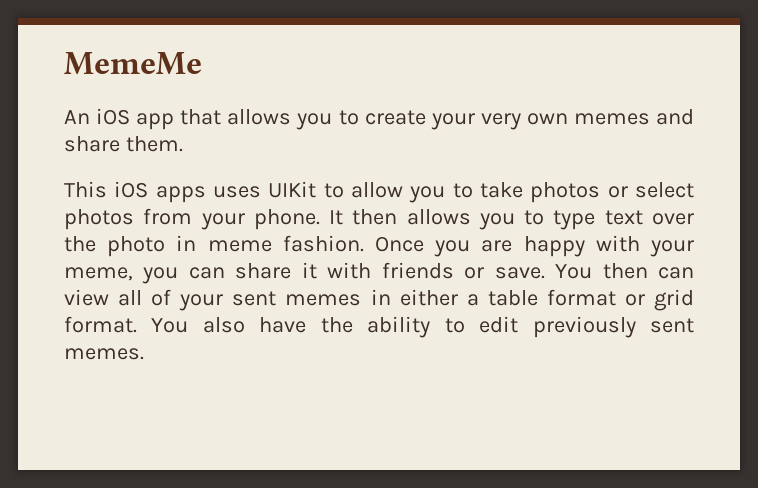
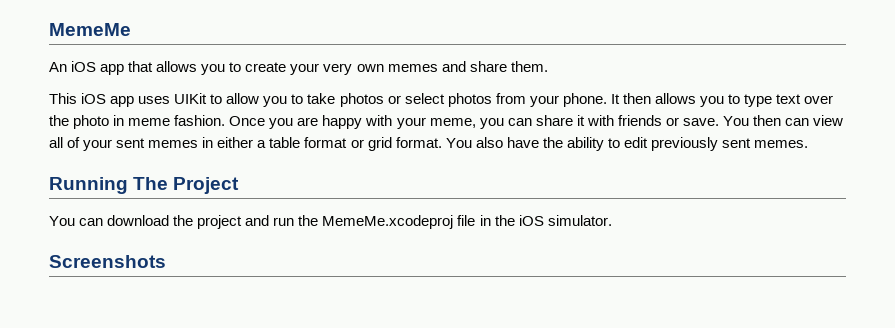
[155,186,206,203] apps -> [110,96,135,107] app
(144, 354) none -> [49,177,240,194] [49,215,612,229] [49,255,166,268] // Running The Project // You can download the project and run the MemeMe.xcodeproj file in the iOS simulator. // Screenshots

